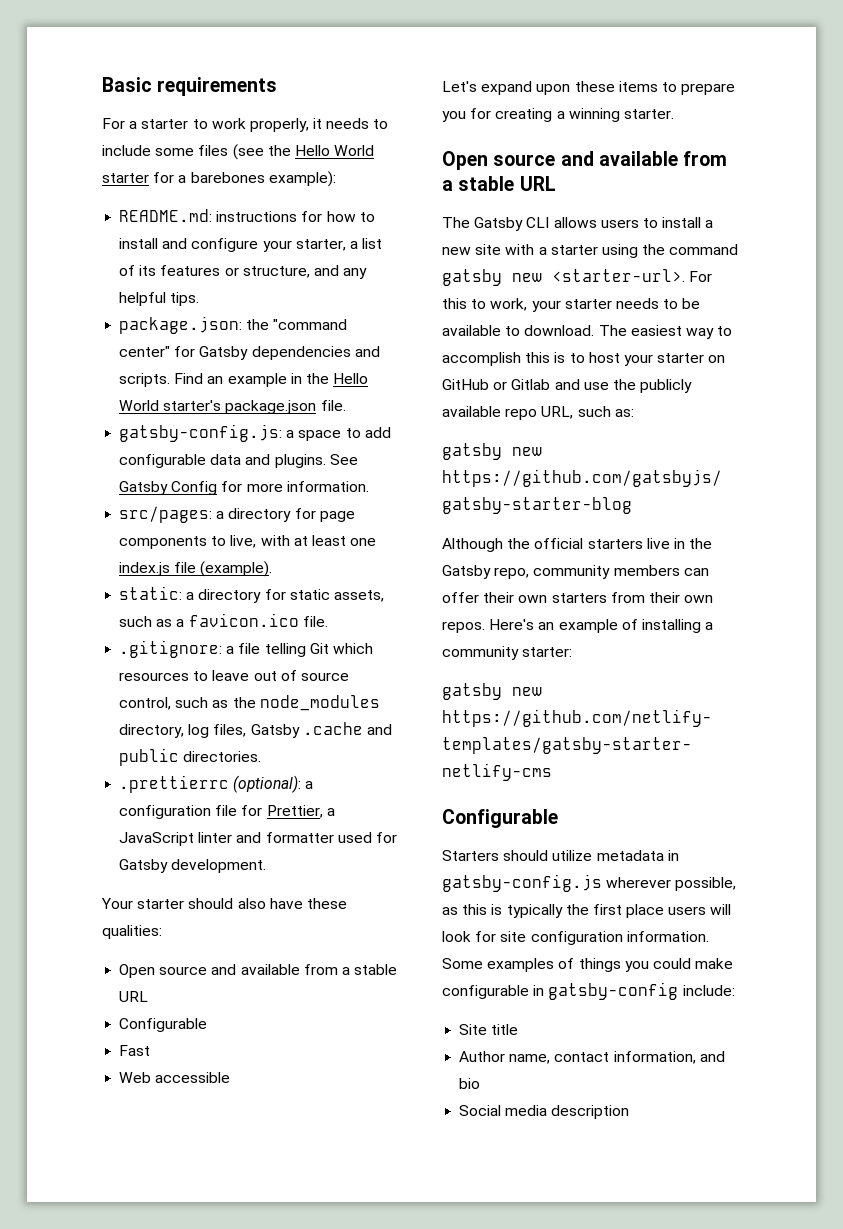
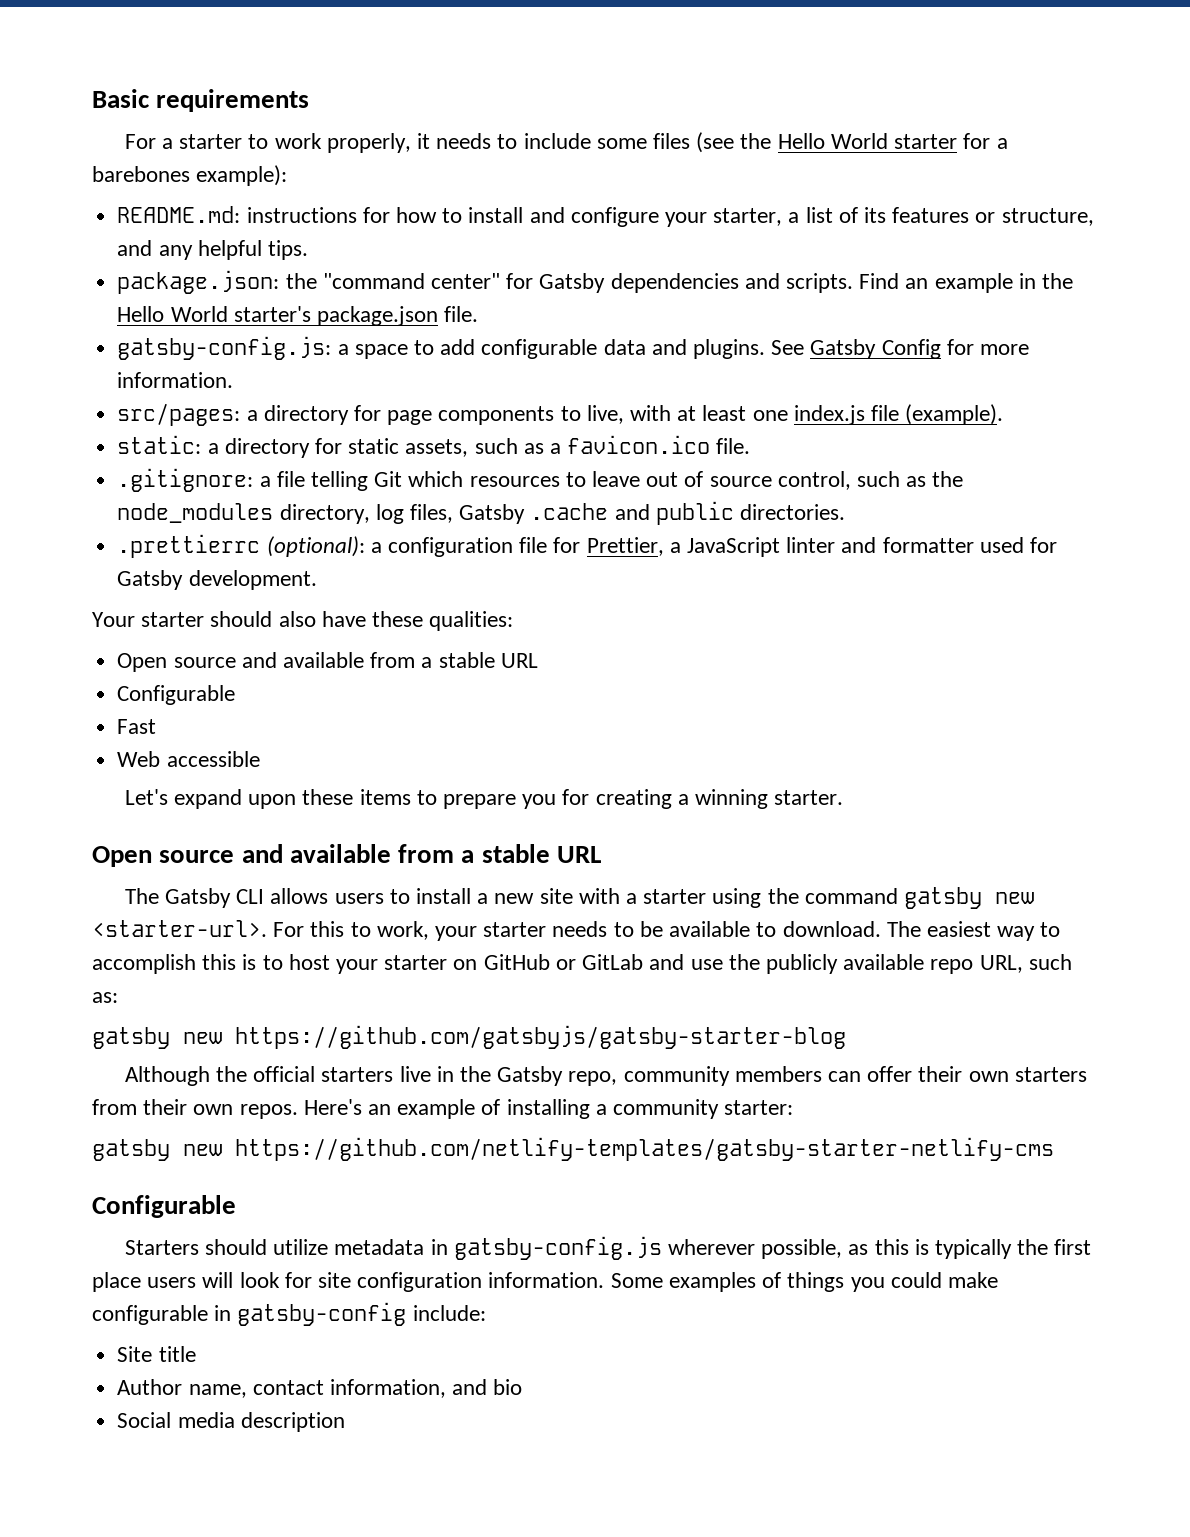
[511,379,551,390] Gitlab -> [582,954,644,970] GitLab

